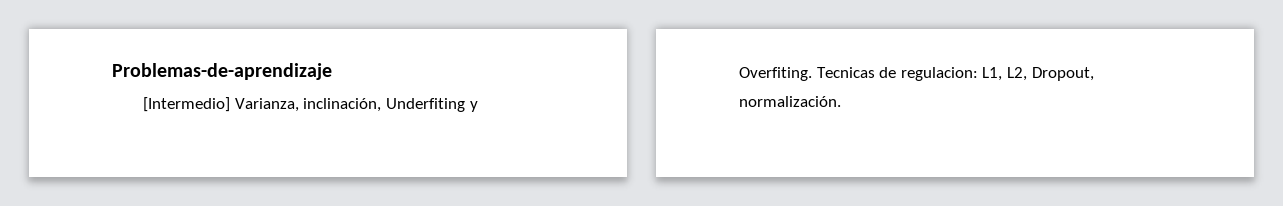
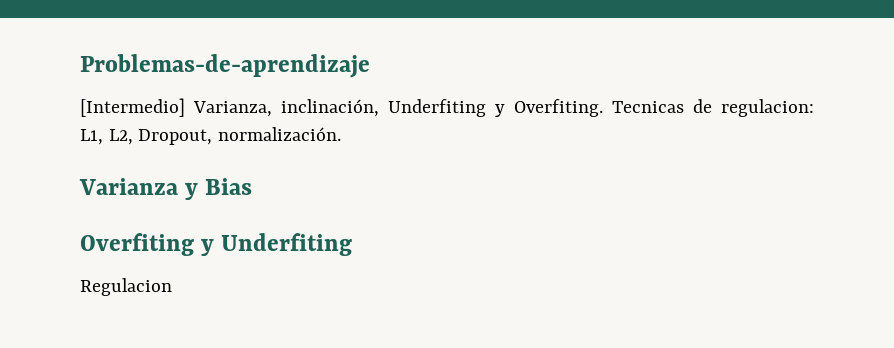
(841, 101) none -> [79,178,253,200] [80,233,353,256] [80,278,172,296] // Varianza y Bias // Overfiting y Underfiting // Regulacion

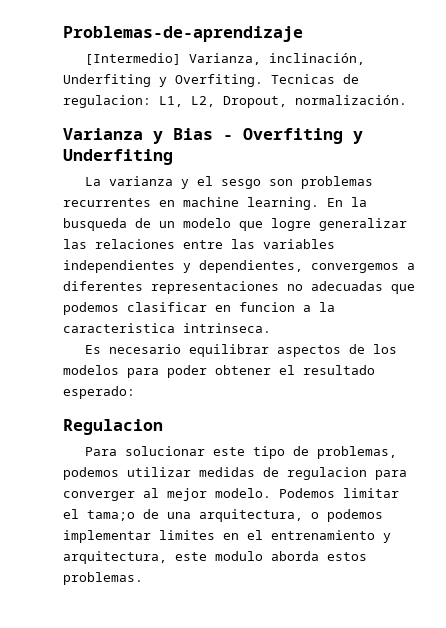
(253, 186) // -> [223,135,233,140] -
[80,278,172,296] Regulacion -> [84,176,373,189] [63,197,367,210] [63,218,407,231] [63,239,335,249] [63,260,415,273] [63,281,415,294] [63,302,335,315] [63,323,271,333] [84,344,397,357] [63,365,375,378] [63,386,135,399] [63,419,163,435] [84,446,397,459] [63,467,407,480] [63,488,399,501] [63,509,383,522] [63,530,391,543] [63,551,367,564] [63,572,143,585] La varianza y el sesgo son problemas recurrentes en machine learning. En la busqueda de un modelo que logre generalizar las relaciones entre las variables independientes y dependientes, convergemos a diferentes representaciones no adecuadas que podemos clasificar en funcion a la caracteristica intrinseca. // Es necesario equilibrar aspectos de los modelos para poder obtener el resultado esperado: // Regulacion // Para solucionar este tipo de problemas, podemos utilizar medidas de regulacion para converger al mejor modelo. Podemos limitar el tama;o de una arquitectura, o podemos implementar limites en el entrenamiento y arquitectura, este modulo aborda estos problemas.

